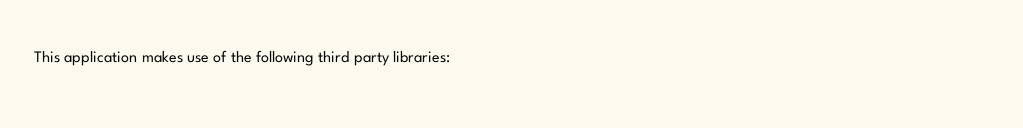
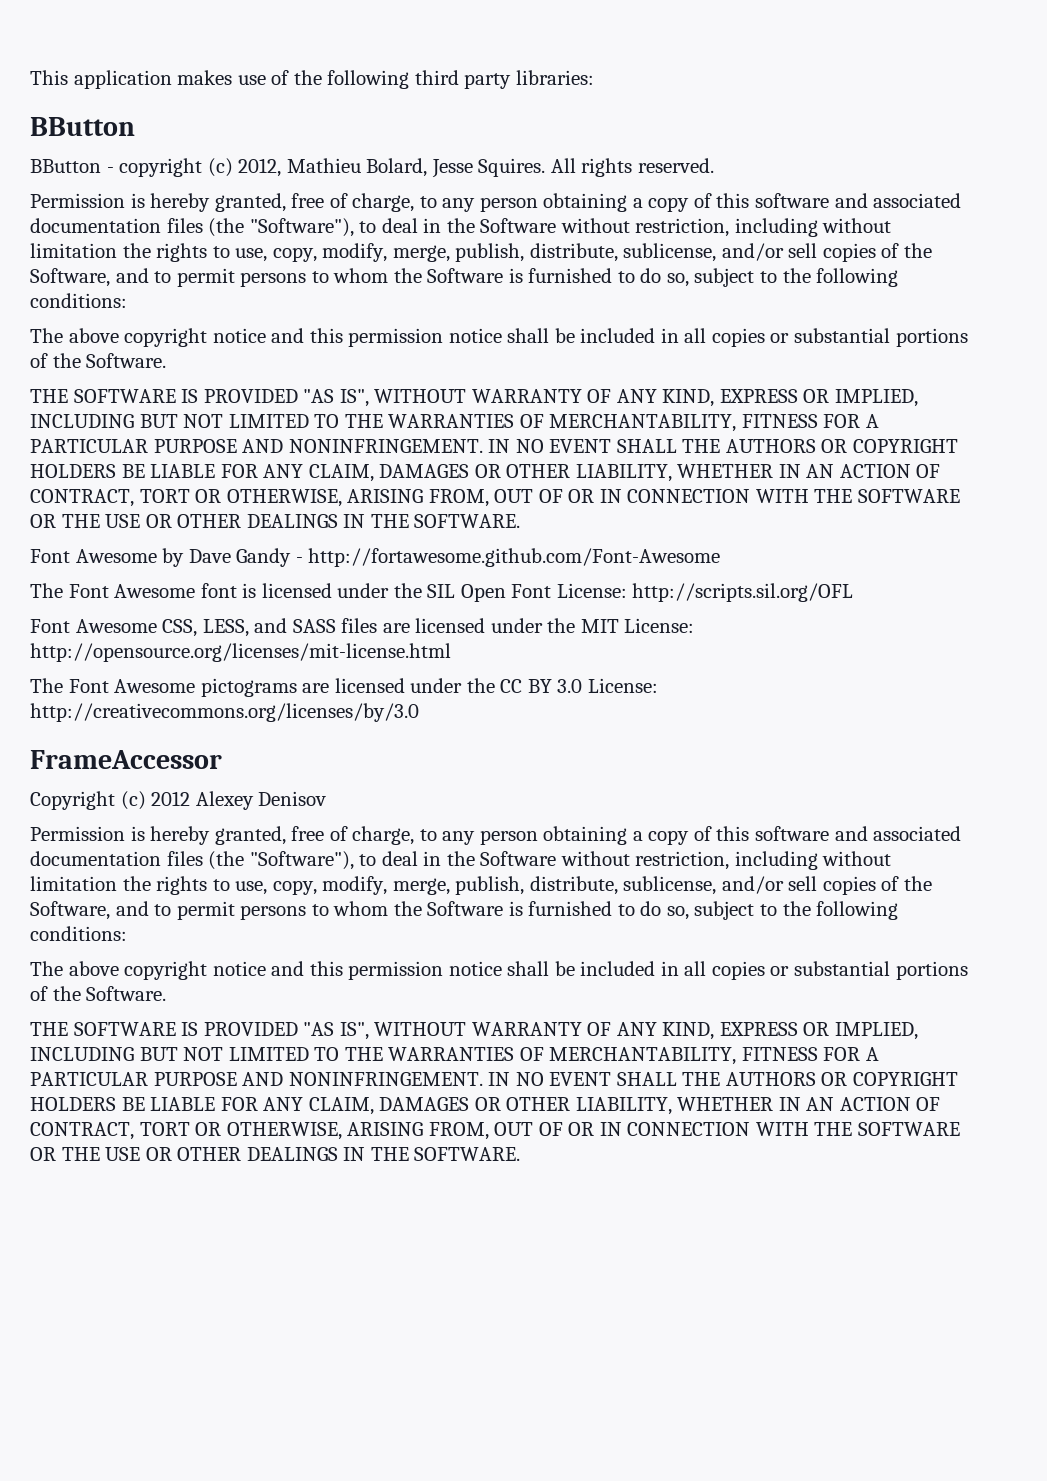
(450, 57) none -> [30,117,135,136] [30,158,714,178] [30,193,962,212] [30,218,892,237] [30,243,933,262] [30,268,899,287] [30,293,127,308] [30,328,968,347] [30,353,167,368] [30,389,918,407] [30,414,879,432] [30,439,958,453] [30,464,941,482] [30,489,960,507] [30,514,521,528] [30,548,721,567] [30,583,854,602] [30,618,695,637] [30,643,451,662] [30,678,658,697] [30,703,419,722] [30,750,222,769] [30,791,327,810] [30,826,962,845] [30,851,892,870] [30,876,933,895] [30,901,899,920] [30,926,127,941] [30,961,968,980] [30,986,167,1001] [30,1022,918,1040] [30,1047,879,1065] [30,1072,958,1086] [30,1097,941,1115] [30,1122,960,1140] [30,1147,521,1161] // BButton // BButton - copyright (c) 2012, Mathieu Bolard, Jesse Squires. All rights reserved. // Permission is hereby granted, free of charge, to any person obtaining a copy of this software and associated documentation files (the "Software"), to deal in the Software without restriction, including without limitation the rights to use, copy, modify, merge, publish, distribute, sublicense, and/or sell copies of the Software, and to permit persons to whom the Software is furnished to do so, subject to the following conditions: // The above copyright notice and this permission notice shall be included in all copies or substantial portions of the Software. // THE SOFTWARE IS PROVIDED "AS IS", WITHOUT WARRANTY OF ANY KIND, EXPRESS OR IMPLIED, INCLUDING BUT NOT LIMITED TO THE WARRANTIES OF MERCHANTABILITY, FITNESS FOR A PARTICULAR PURPOSE AND NONINFRINGEMENT. IN NO EVENT SHALL THE AUTHORS OR COPYRIGHT HOLDERS BE LIABLE FOR ANY CLAIM, DAMAGES OR OTHER LIABILITY, WHETHER IN AN ACTION OF CONTRACT, TORT OR OTHERWISE, ARISING FROM, OUT OF OR IN CONNECTION WITH THE SOFTWARE OR THE USE OR OTHER DEALINGS IN THE SOFTWARE. // Font Awesome by Dave Gandy - http://fortawesome.github.com/Font-Awesome // The Font Awesome font is licensed under the SIL Open Font License: http://scripts.sil.org/OFL // Font Awesome CSS, LESS, and SASS files are licensed under the MIT License: http://opensource.org/licenses/mit-license.html // The Font Awesome pictograms are licensed under the CC BY 3.0 License: http://creativecommons.org/licenses/by/3.0 // FrameAccessor // Copyright (c) 2012 Alexey Denisov // Permission is hereby granted, free of charge, to any person obtaining a copy of this software and associated documentation files (the "Software"), to deal in the Software without restriction, including without limitation the rights to use, copy, modify, merge, publish, distribute, sublicense, and/or sell copies of the Software, and to permit persons to whom the Software is furnished to do so, subject to the following conditions: // The above copyright notice and this permission notice shall be included in all copies or substantial portions of the Software. // THE SOFTWARE IS PROVIDED "AS IS", WITHOUT WARRANTY OF ANY KIND, EXPRESS OR IMPLIED, INCLUDING BUT NOT LIMITED TO THE WARRANTIES OF MERCHANTABILITY, FITNESS FOR A PARTICULAR PURPOSE AND NONINFRINGEMENT. IN NO EVENT SHALL THE AUTHORS OR COPYRIGHT HOLDERS BE LIABLE FOR ANY CLAIM, DAMAGES OR OTHER LIABILITY, WHETHER IN AN ACTION OF CONTRACT, TORT OR OTHERWISE, ARISING FROM, OUT OF OR IN CONNECTION WITH THE SOFTWARE OR THE USE OR OTHER DEALINGS IN THE SOFTWARE.

